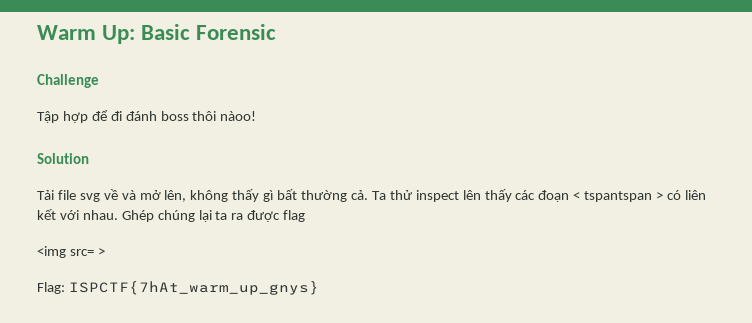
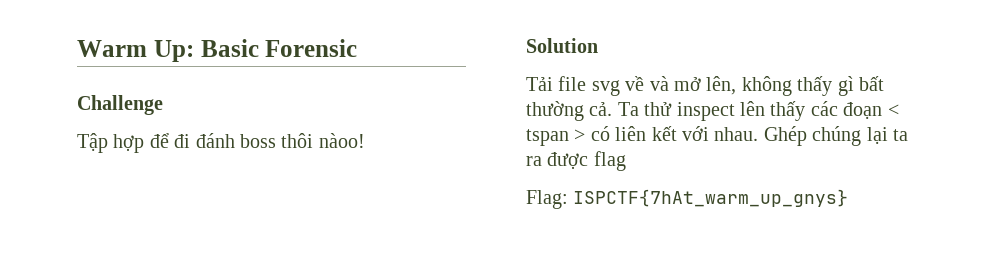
[584,191,653,202] tspantspan -> [526,129,569,146] tspan
[37,246,105,258] // <img src= > -> (626, 161) none

